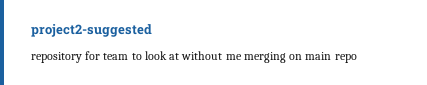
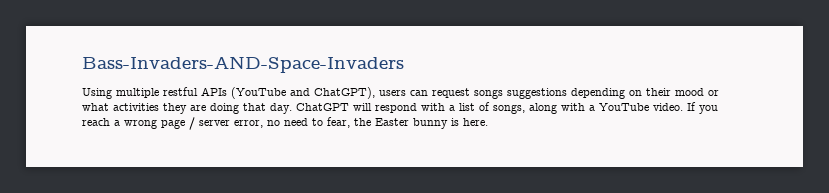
[31,24,152,37] [31,51,357,63] project2-suggested // repository for team to look at without me merging on main repo -> [82,56,404,73] [82,87,719,99] [82,102,718,114] [82,117,488,130] Bass-Invaders-AND-Space-Invaders // Using multiple restful APIs (YouTube and ChatGPT), users can request songs suggestions depending on their mood or what activities they are doing that day. ChatGPT will respond with a list of songs, along with a YouTube video. If you reach a wrong page / server error, no need to fear, the Easter bunny is here.

